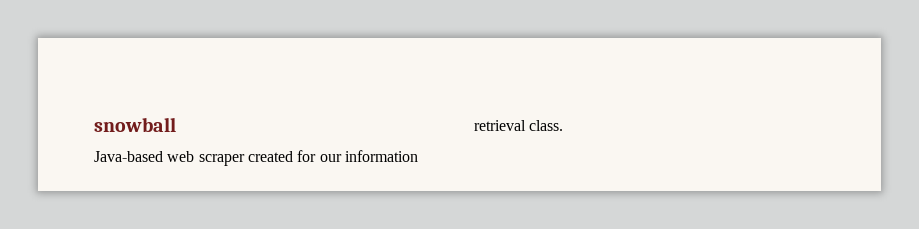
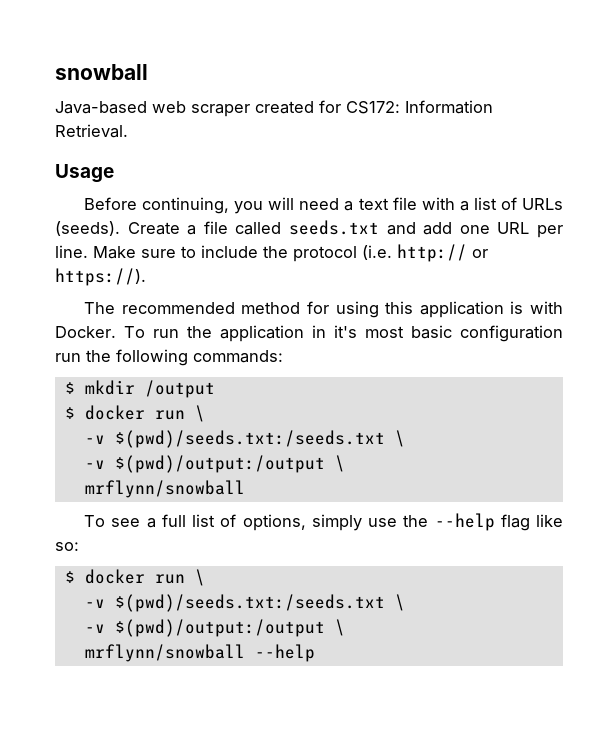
[319,150,418,162] [474,120,564,131] our information retrieval class. -> [346,100,493,114] [55,124,128,138] [55,164,114,183] [84,197,564,214] [55,220,564,238] [55,244,488,262] [55,268,146,286] [84,301,563,318] [55,325,563,342] [55,349,283,366] [64,380,215,398] [64,405,205,422] [84,430,405,448] [84,455,345,473] [84,480,245,498] [84,513,563,531] [55,542,79,551] [64,569,205,586] [84,594,405,612] [84,619,345,637] [84,644,315,662] CS172: Information Retrieval. // Usage // Before continuing, you will need a text file with a list of URLs (seeds). Create a file called seeds.txt and add one URL per line. Make sure to include the protocol (i.e. http:// or https://). // The recommended method for using this application is with Docker. To run the application in it's most basic configuration run the following commands: // $ mkdir /output // $ docker run \ // -v $(pwd)/seeds.txt:/seeds.txt \ // -v $(pwd)/output:/output \ // mrflynn/snowball // To see a full list of options, simply use the --help flag like so: // $ docker run \ // -v $(pwd)/seeds.txt:/seeds.txt \ // -v $(pwd)/output:/output \ // mrflynn/snowball --help

